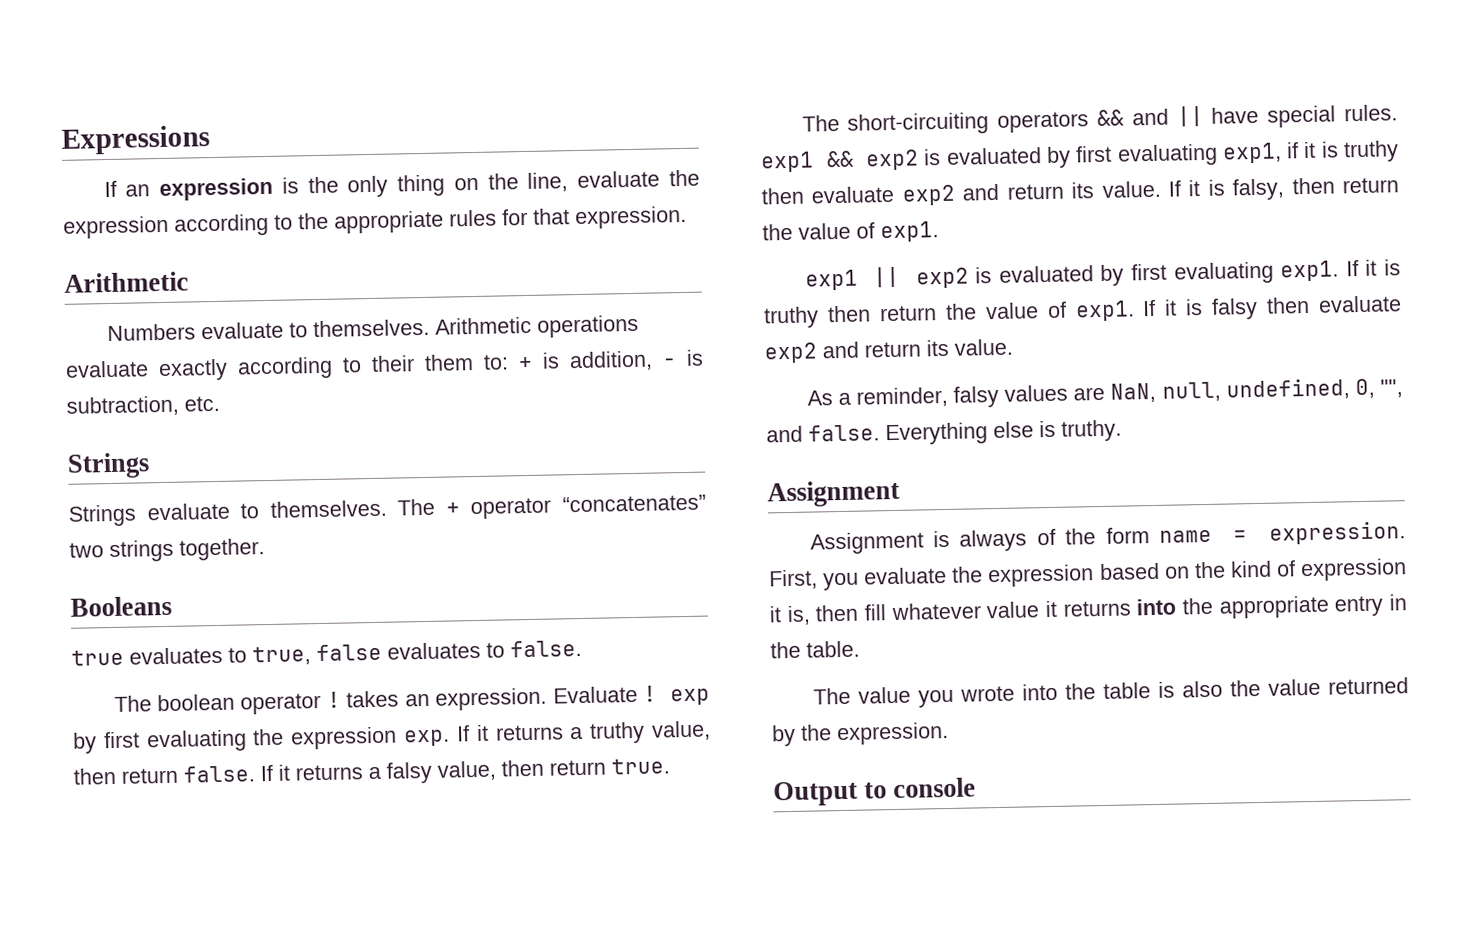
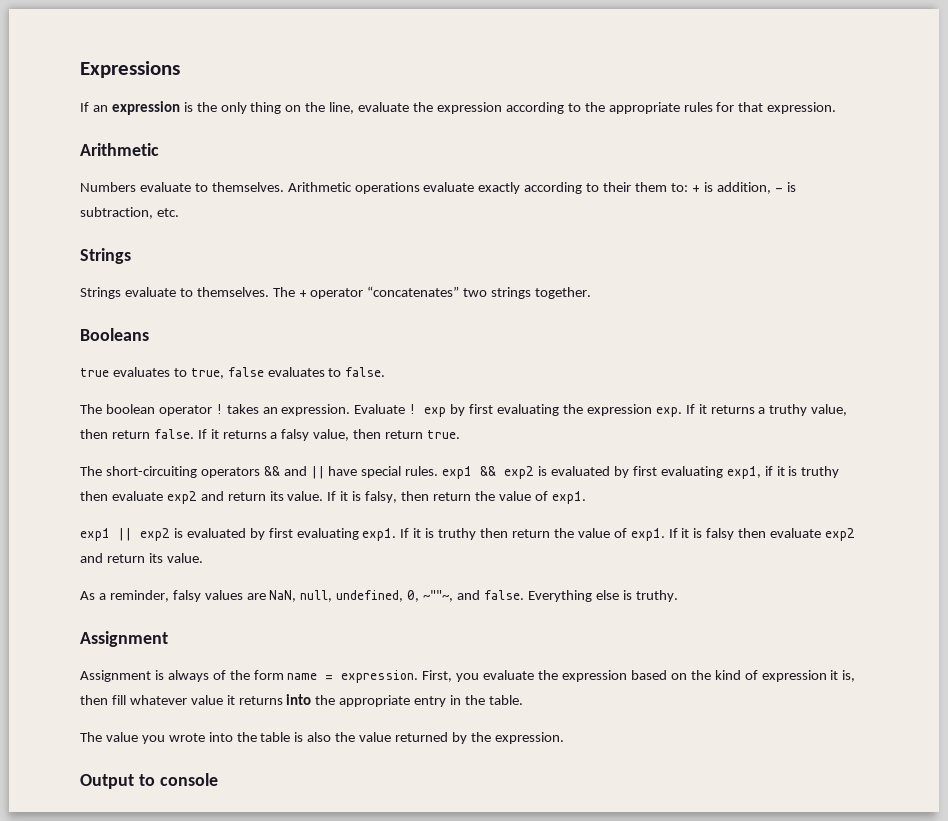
[1380,379,1403,398] "", -> [423,590,454,602] ~""~,

